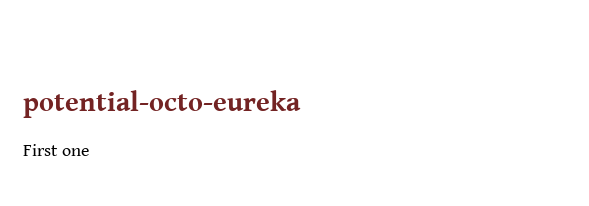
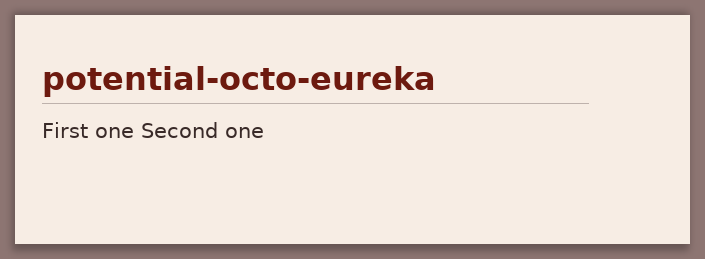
(89, 152) none -> [140,122,264,138] Second one

